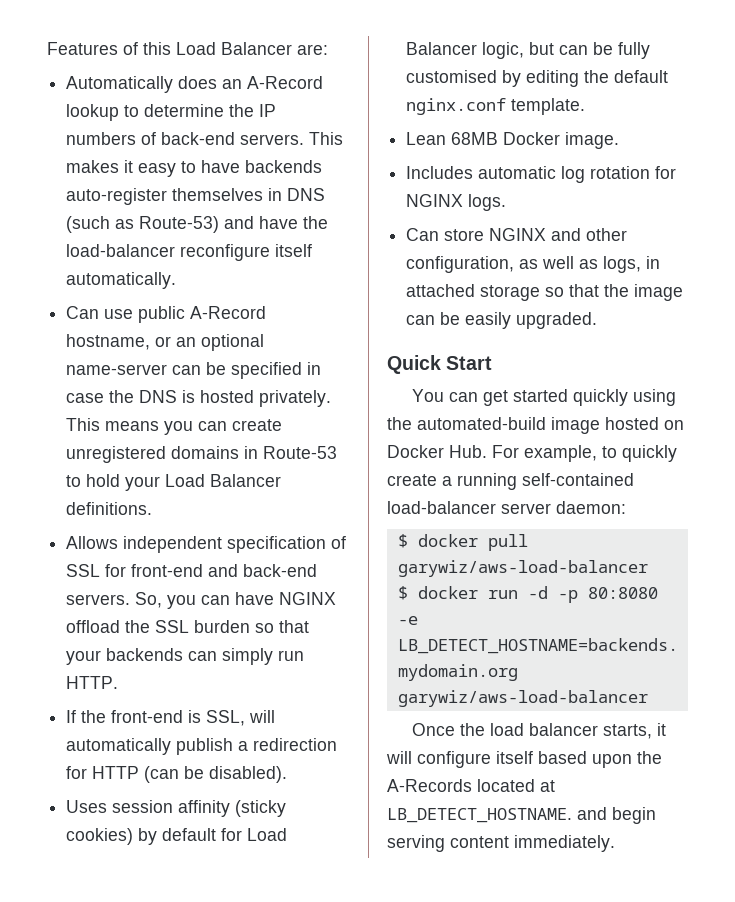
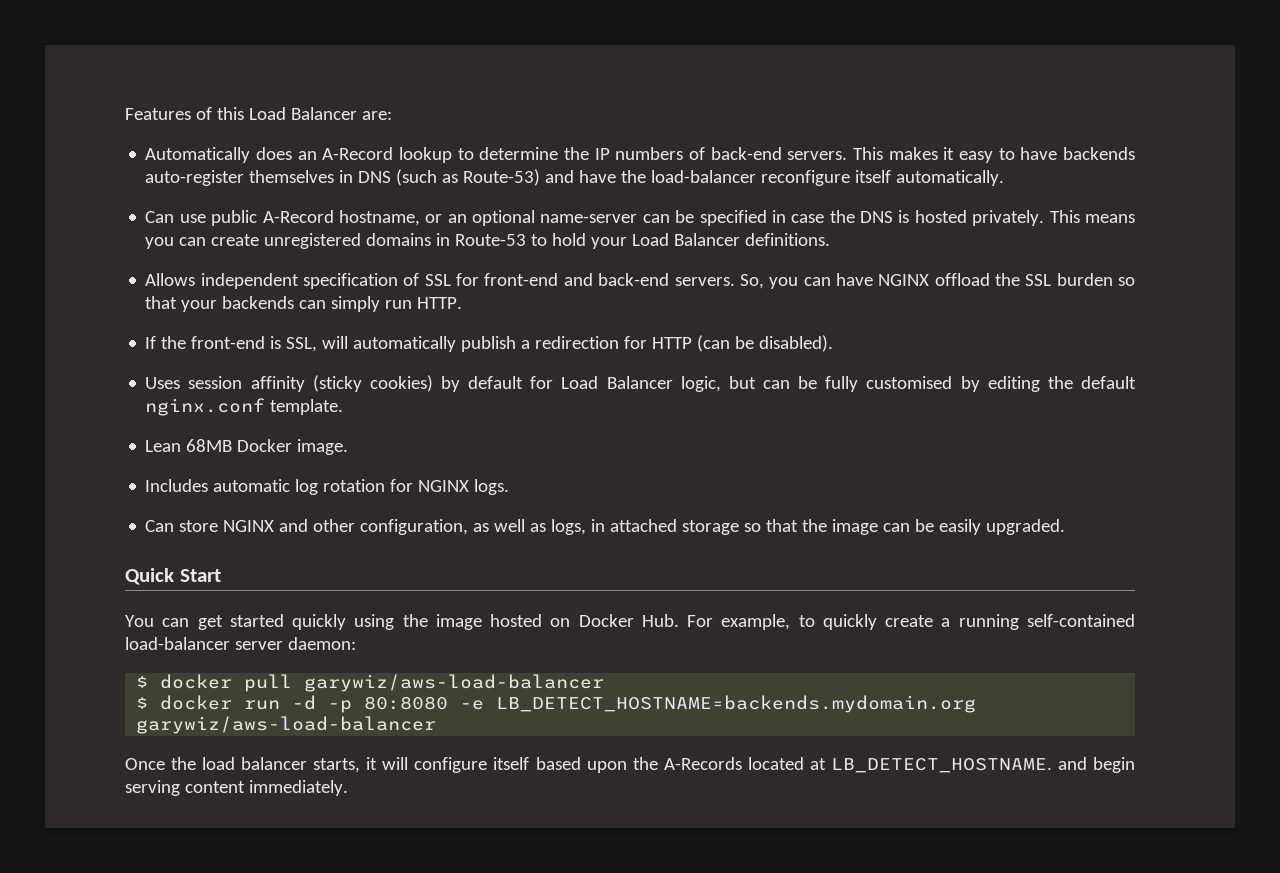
[417,417,546,430] automated-build -> (428, 620) none

